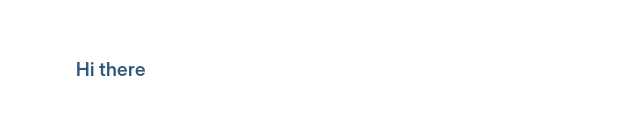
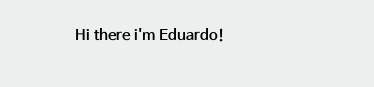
(147, 69) none -> [133,28,225,42] i'm Eduardo!

